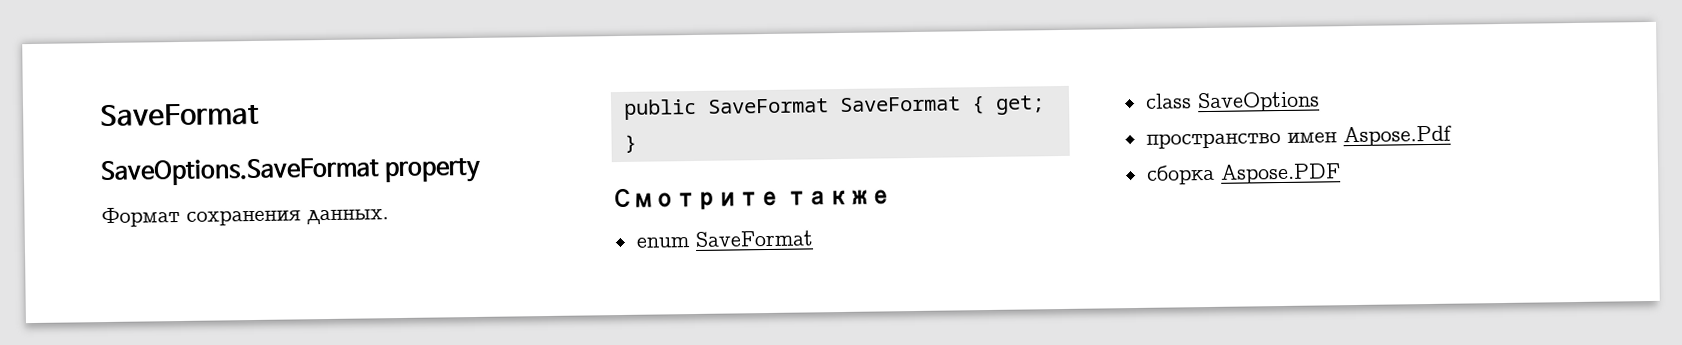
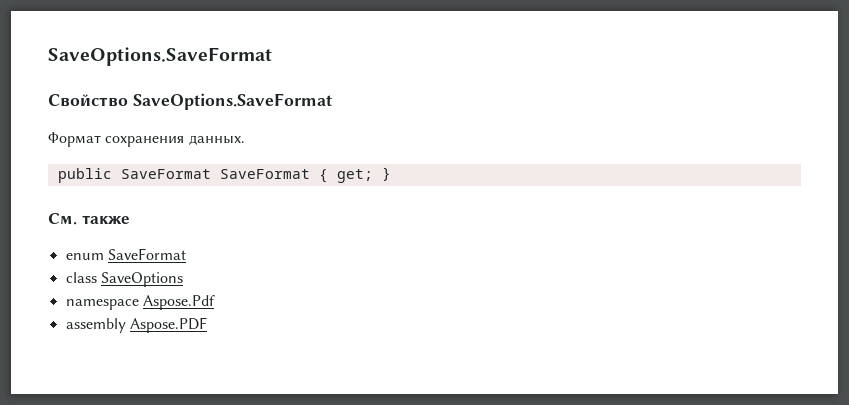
[100,102,259,127] [100,157,482,187] SaveFormat // SaveOptions.SaveFormat property -> [48,47,272,66] [48,93,332,110] SaveOptions.SaveFormat // Свойство SaveOptions.SaveFormat
[612,185,781,212] Смотрите -> [48,213,77,225] См.
[1145,132,1337,149] пространство имен -> [65,299,139,310] namespace
[1145,164,1215,185] сборка -> [65,318,126,333] assembly

